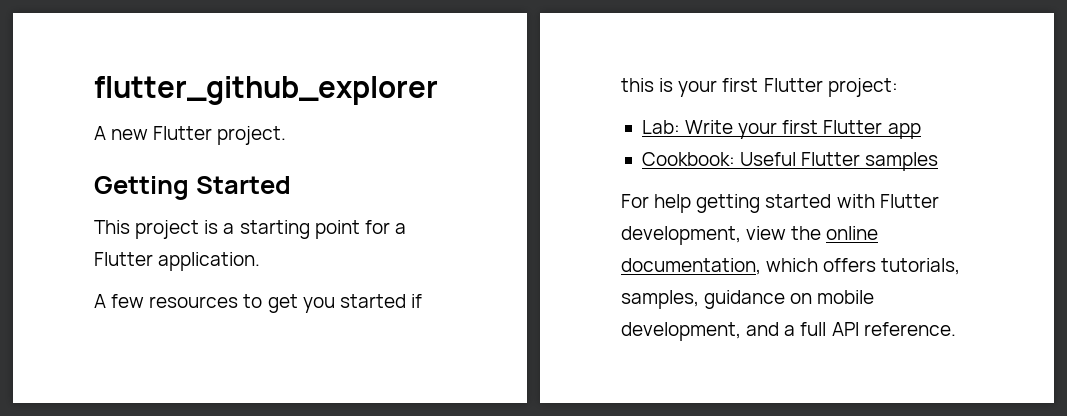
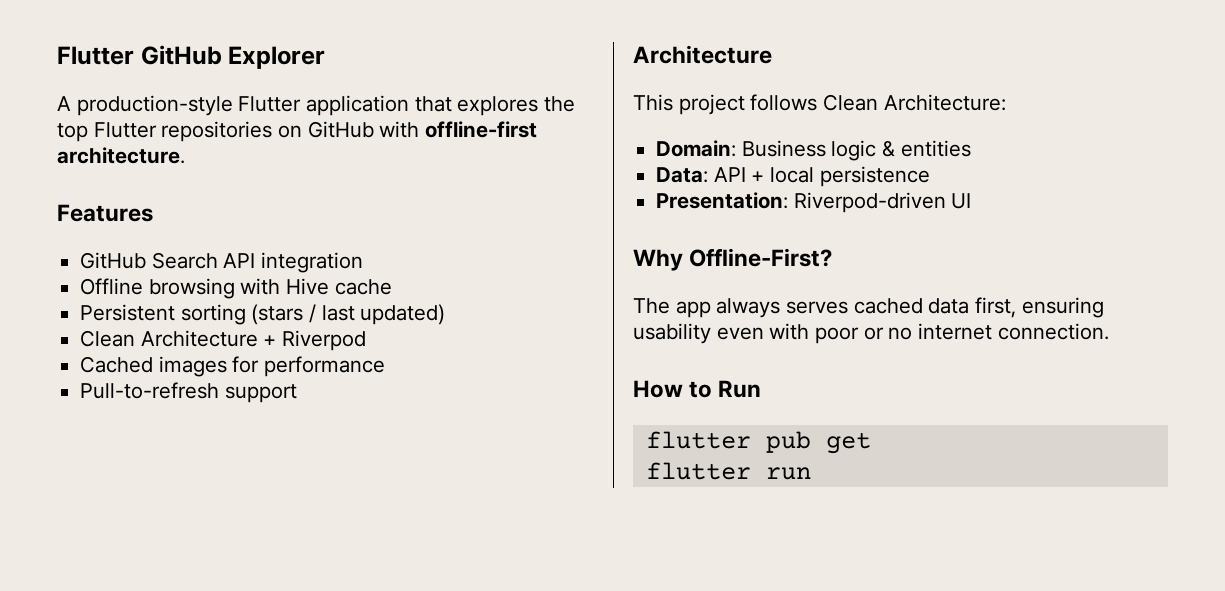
[94,76,438,105] [94,126,287,145] [94,176,291,200] [94,220,406,239] [94,252,261,271] [94,294,422,313] [621,78,898,97] [641,120,921,139] [641,152,939,171] [621,194,939,213] [621,226,879,245] [621,258,961,275] [621,290,875,309] [621,322,956,341] flutter_github_explorer // A new Flutter project. // Getting Started // This project is a starting point for a Flutter application. // A few resources to get you started if this is your first Flutter project: // Lab: Write your first Flutter app // Cookbook: Useful Flutter samples // For help getting started with Flutter development, view the online documentation, which offers tutorials, samples, guidance on mobile development, and a full API reference. -> [57,45,326,69] [57,95,576,116] [57,121,538,142] [57,147,185,164] [57,204,153,222] [80,252,364,273] [80,278,392,299] [80,304,446,325] [80,330,367,351] [80,356,386,377] [80,382,297,403] [633,45,772,64] [633,94,1006,115] [656,140,971,161] [656,166,930,187] [656,192,972,213] [633,248,833,271] [633,297,1104,318] [633,323,1109,344] [633,380,762,398] [645,431,871,454] [645,462,811,480] Flutter GitHub Explorer // A production-style Flutter application that explores the top Flutter repositories on GitHub with offline-first architecture. // Features // GitHub Search API integration // Offline browsing with Hive cache // Persistent sorting (stars / last updated) // Clean Architecture + Riverpod // Cached images for performance // Pull-to-refresh support // Architecture // This project follows Clean Architecture: // Domain: Business logic & entities // Data: API + local persistence // Presentation: Riverpod-driven UI // Why Offline-First? // The app always serves cached data first, ensuring usability even with poor or no internet connection. // How to Run // flutter pub get // flutter run

